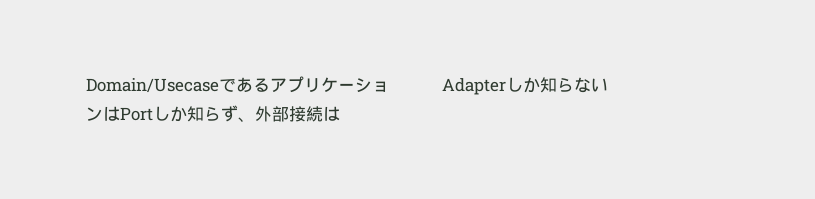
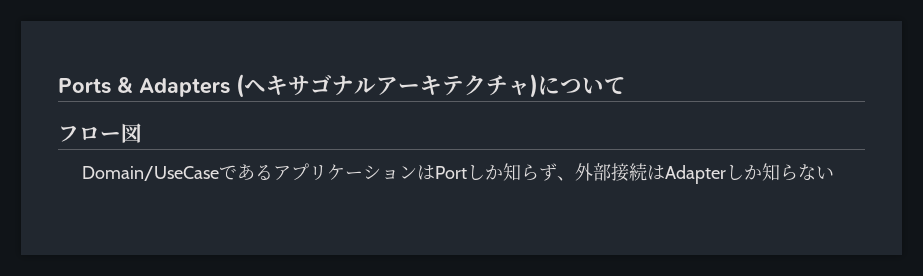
[86,78,219,93] Domain/Usecase -> [58,74,626,98] [58,123,142,143] [82,166,220,181] Ports & Adapters (ヘキサゴナルアーキテクチャ)について // フロー図 // Domain/UseCase

